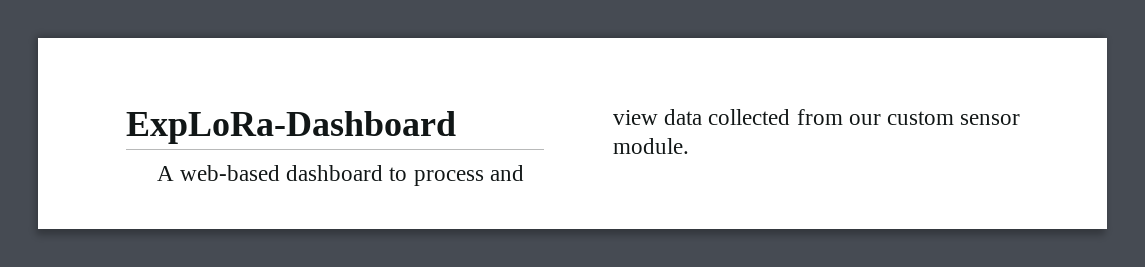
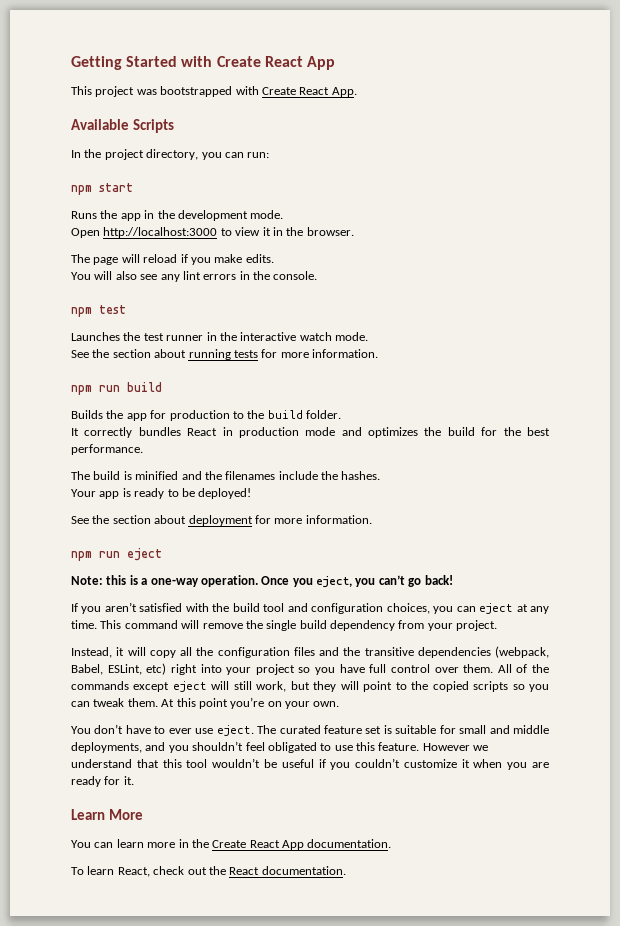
[126,111,456,144] [156,165,524,186] [613,109,1021,125] [613,138,689,154] ExpLoRa-Dashboard // A web-based dashboard to process and view data collected from our custom sensor module. -> [71,56,335,70] [71,86,357,97] [71,119,174,133] [71,149,270,160] [71,183,133,195] [71,210,284,221] [71,227,354,238] [71,254,274,265] [71,271,318,282] [71,305,126,317] [71,332,368,341] [71,349,378,360] [71,382,162,395] [71,410,341,421] [71,427,550,438] [71,444,143,455] [71,471,381,480] [71,488,252,499] [71,515,372,526] [71,548,162,561] [71,575,453,588] [71,602,549,614] [71,620,498,631] [71,646,549,658] [71,663,549,675] [71,681,549,692] [71,697,340,709] [71,724,549,736] [71,741,489,753] [71,758,549,770] [71,776,134,787] [71,809,143,820] [71,839,392,850] [71,866,346,877] Getting Started with Create React App // This project was bootstrapped with Create React App. // Available Scripts // In the project directory, you can run: // npm start // Runs the app in the development mode. // Open http://localhost:3000 to view it in the browser. // The page will reload if you make edits. // You will also see any lint errors in the console. // npm test // Launches the test runner in the interactive watch mode. // See the section about running tests for more information. // npm run build // Builds the app for production to the build folder. // It correctly bundles React in production mode and optimizes the build for the best performance. // The build is minified and the filenames include the hashes. // Your app is ready to be deployed! // See the section about deployment for more information. // npm run eject // Note: this is a one-way operation. Once you eject, you can’t go back! // If you aren’t satisfied with the build tool and configuration choices, you can eject at any time. This command will remove the single build dependency from your project. // Instead, it will copy all the configuration files and the transitive dependencies (webpack, Babel, ESLint, etc) right into your project so you have full control over them. All of the commands except eject will still work, but they will point to the copied scripts so you can tweak them. At this point you’re on your own. // You don’t have to ever use eject. The curated feature set is suitable for small and middle deployments, and you shouldn’t feel obligated to use this feature. However we understand that this tool wouldn’t be useful if you couldn’t customize it when you are ready for it. // Learn More // You can learn more in the Create React App documentation. // To learn React, check out the React documentation.

